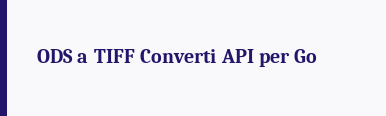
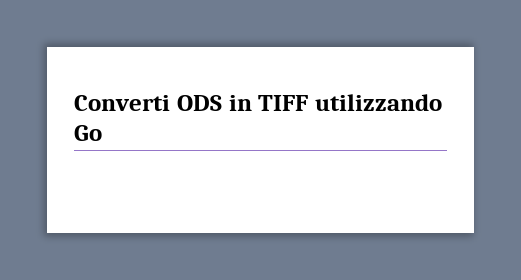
[37,49,290,67] ODS a TIFF Converti API per -> [74,94,442,111] Converti ODS in TIFF utilizzando

